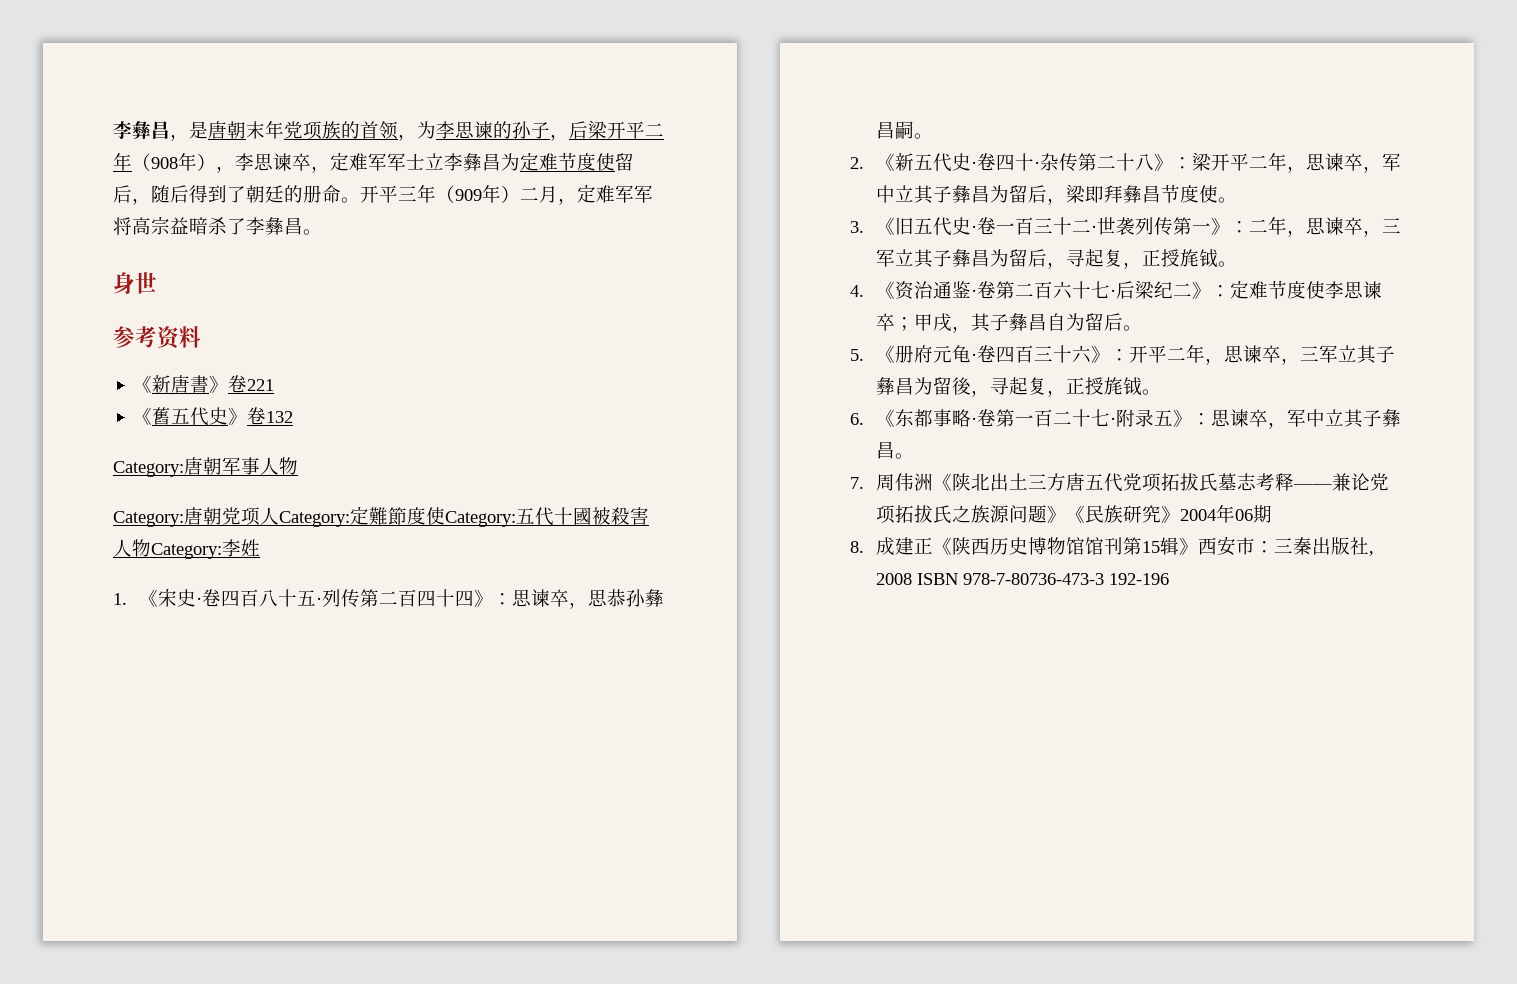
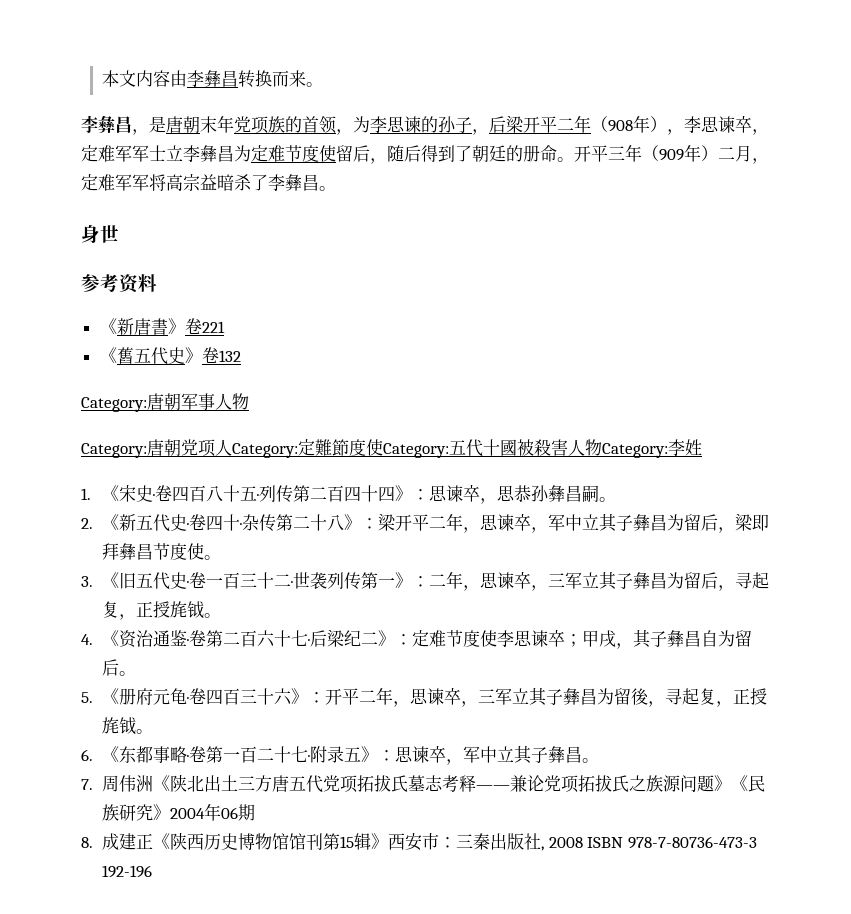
(113, 130) none -> [102,70,324,88] 本文内容由李彝昌转换而来。 //

